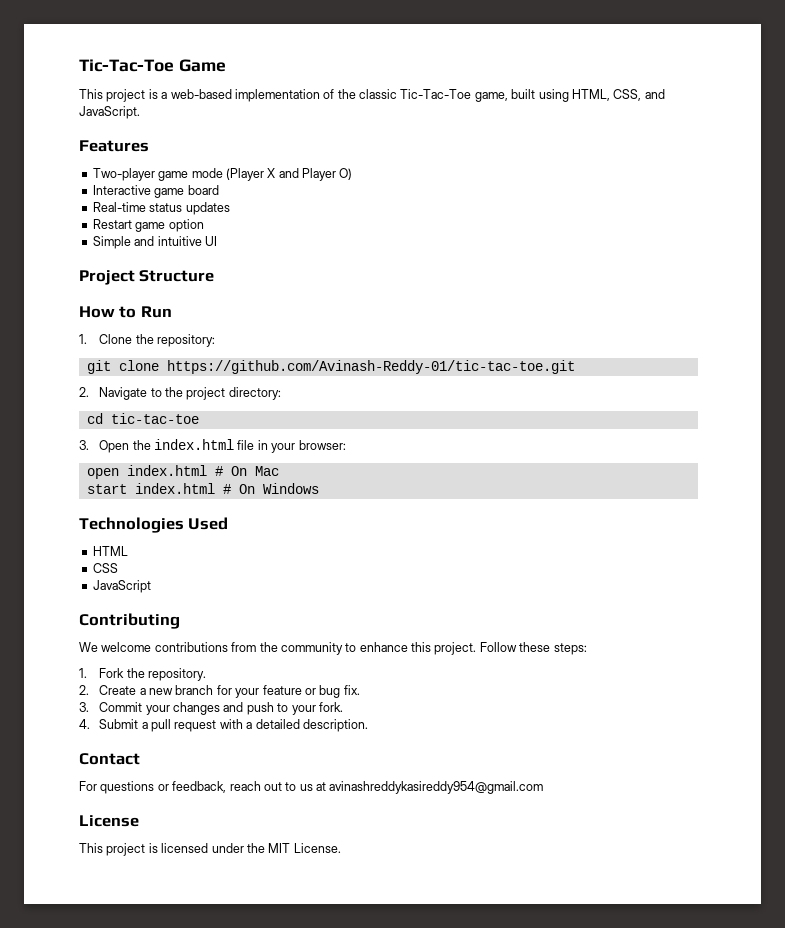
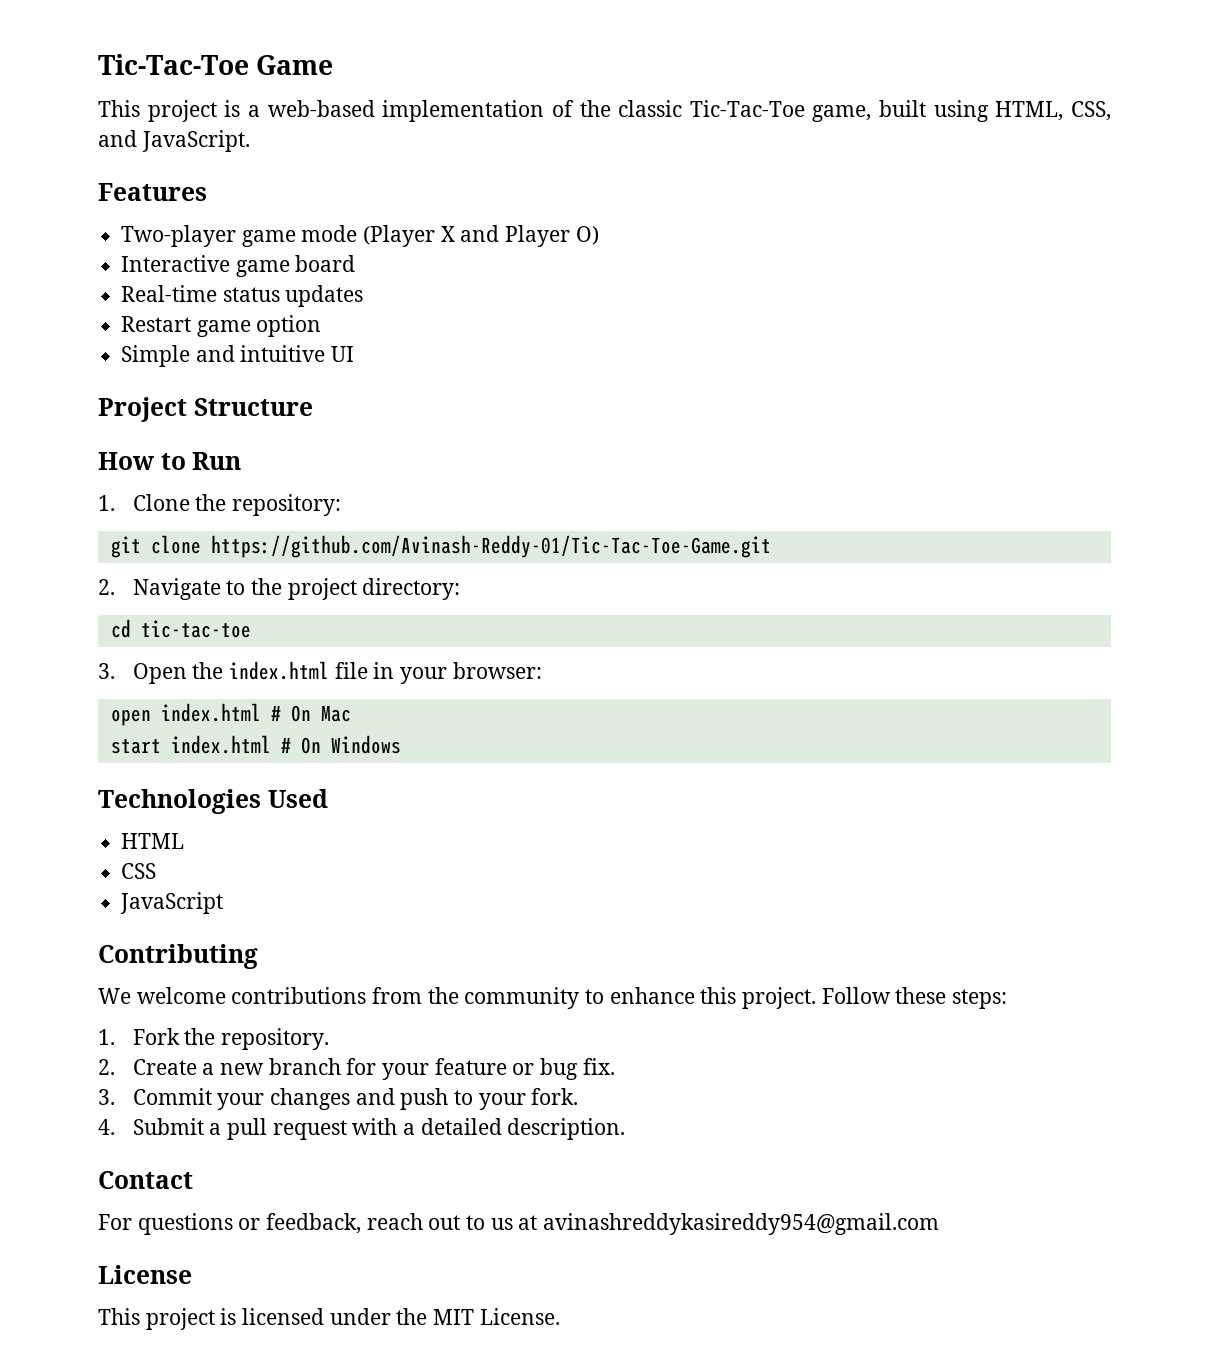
[166,360,575,374] https://github.com/Avinash-Reddy-01/tic-tac-toe.git -> [210,535,771,558] https://github.com/Avinash-Reddy-01/Tic-Tac-Toe-Game.git

